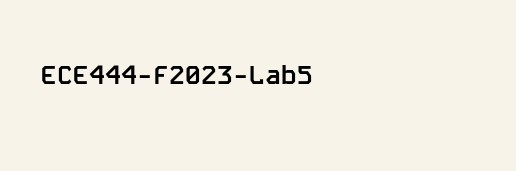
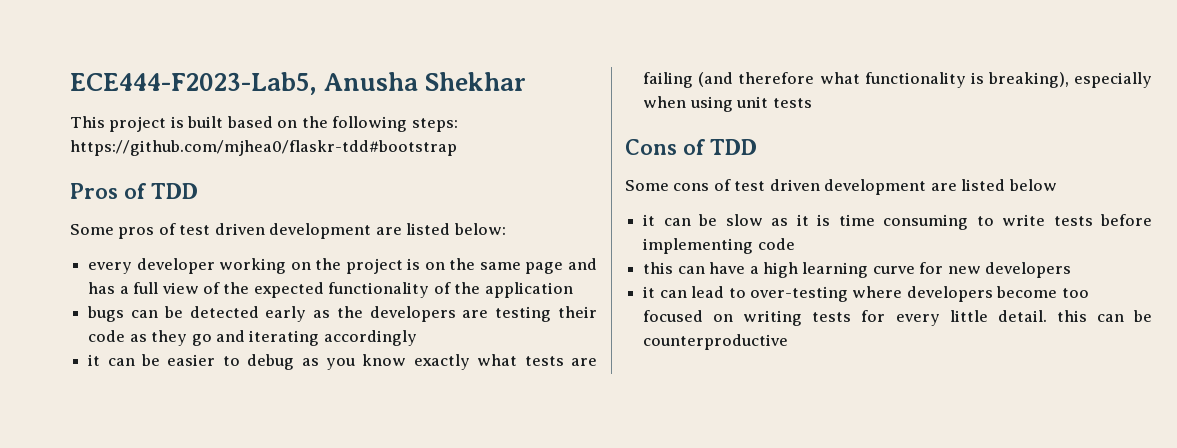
[41,65,313,84] ECE444-F2023-Lab5 -> [70,72,527,95] [70,116,458,132] [70,140,457,156] [70,183,198,199] [70,223,506,239] [88,258,598,274] [88,282,573,298] [87,306,598,322] [88,330,417,346] [88,354,598,370] [643,72,1152,88] [643,96,812,112] [625,139,757,155] [625,179,1057,195] [643,214,1152,230] [643,238,795,254] [643,262,1072,278] [643,286,1089,302] [643,310,1153,326] [643,334,789,350] ECE444-F2023-Lab5, Anusha Shekhar // This project is built based on the following steps: https://github.com/mjhea0/flaskr-tdd#bootstrap // Pros of TDD // Some pros of test driven development are listed below: // every developer working on the project is on the same page and has a full view of the expected functionality of the application // bugs can be detected early as the developers are testing their code as they go and iterating accordingly // it can be easier to debug as you know exactly what tests are failing (and therefore what functionality is breaking), especially when using unit tests // Cons of TDD // Some cons of test driven development are listed below // it can be slow as it is time consuming to write tests before implementing code // this can have a high learning curve for new developers // it can lead to over-testing where developers become too focused on writing tests for every little detail. this can be counterproductive

